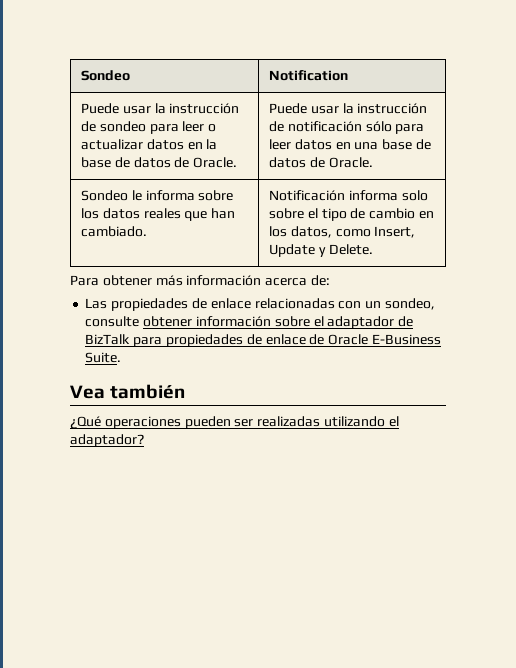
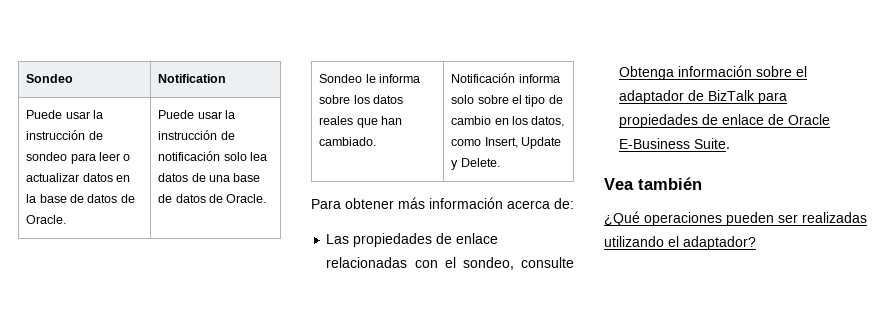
[365,121,425,134] [269,139,351,150] sólo para leer datos en -> [223,152,268,161] [158,173,206,182] solo lea datos de
[365,301,382,309] un -> [444,257,456,268] el
[143,316,193,327] obtener -> [619,66,675,80] Obtenga

